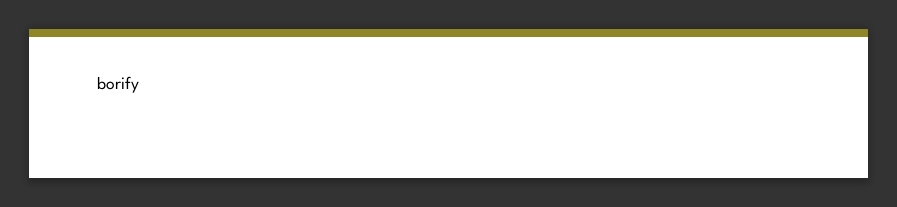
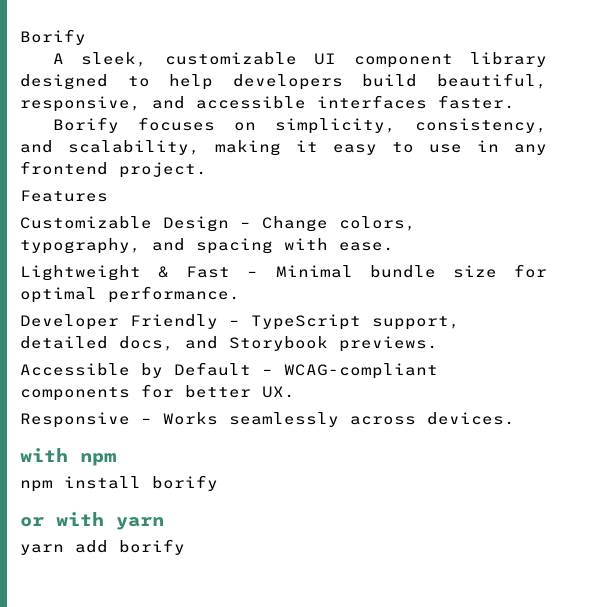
(97, 84) none -> [20,29,86,45] [52,52,547,68] [20,73,547,90] [20,95,515,112] [52,117,547,134] [20,140,547,156] [20,161,207,178] [20,190,108,202] [20,216,416,232] [20,238,394,254] [20,264,547,281] [20,286,240,303] [20,314,460,330] [20,336,438,352] [20,362,438,379] [20,384,295,401] [20,412,515,428] [20,448,116,466] [20,475,218,492] [20,512,164,530] [20,540,108,555] Borify // A sleek, customizable UI component library designed to help developers build beautiful, responsive, and accessible interfaces faster. // Borify focuses on simplicity, consistency, and scalability, making it easy to use in any frontend project. // Features // Customizable Design – Change colors, typography, and spacing with ease. // Lightweight & Fast – Minimal bundle size for optimal performance. // Developer Friendly – TypeScript support, detailed docs, and Storybook previews. // Accessible by Default – WCAG-compliant components for better UX. // Responsive – Works seamlessly across devices. // with npm // npm install borify // or with yarn // yarn add

